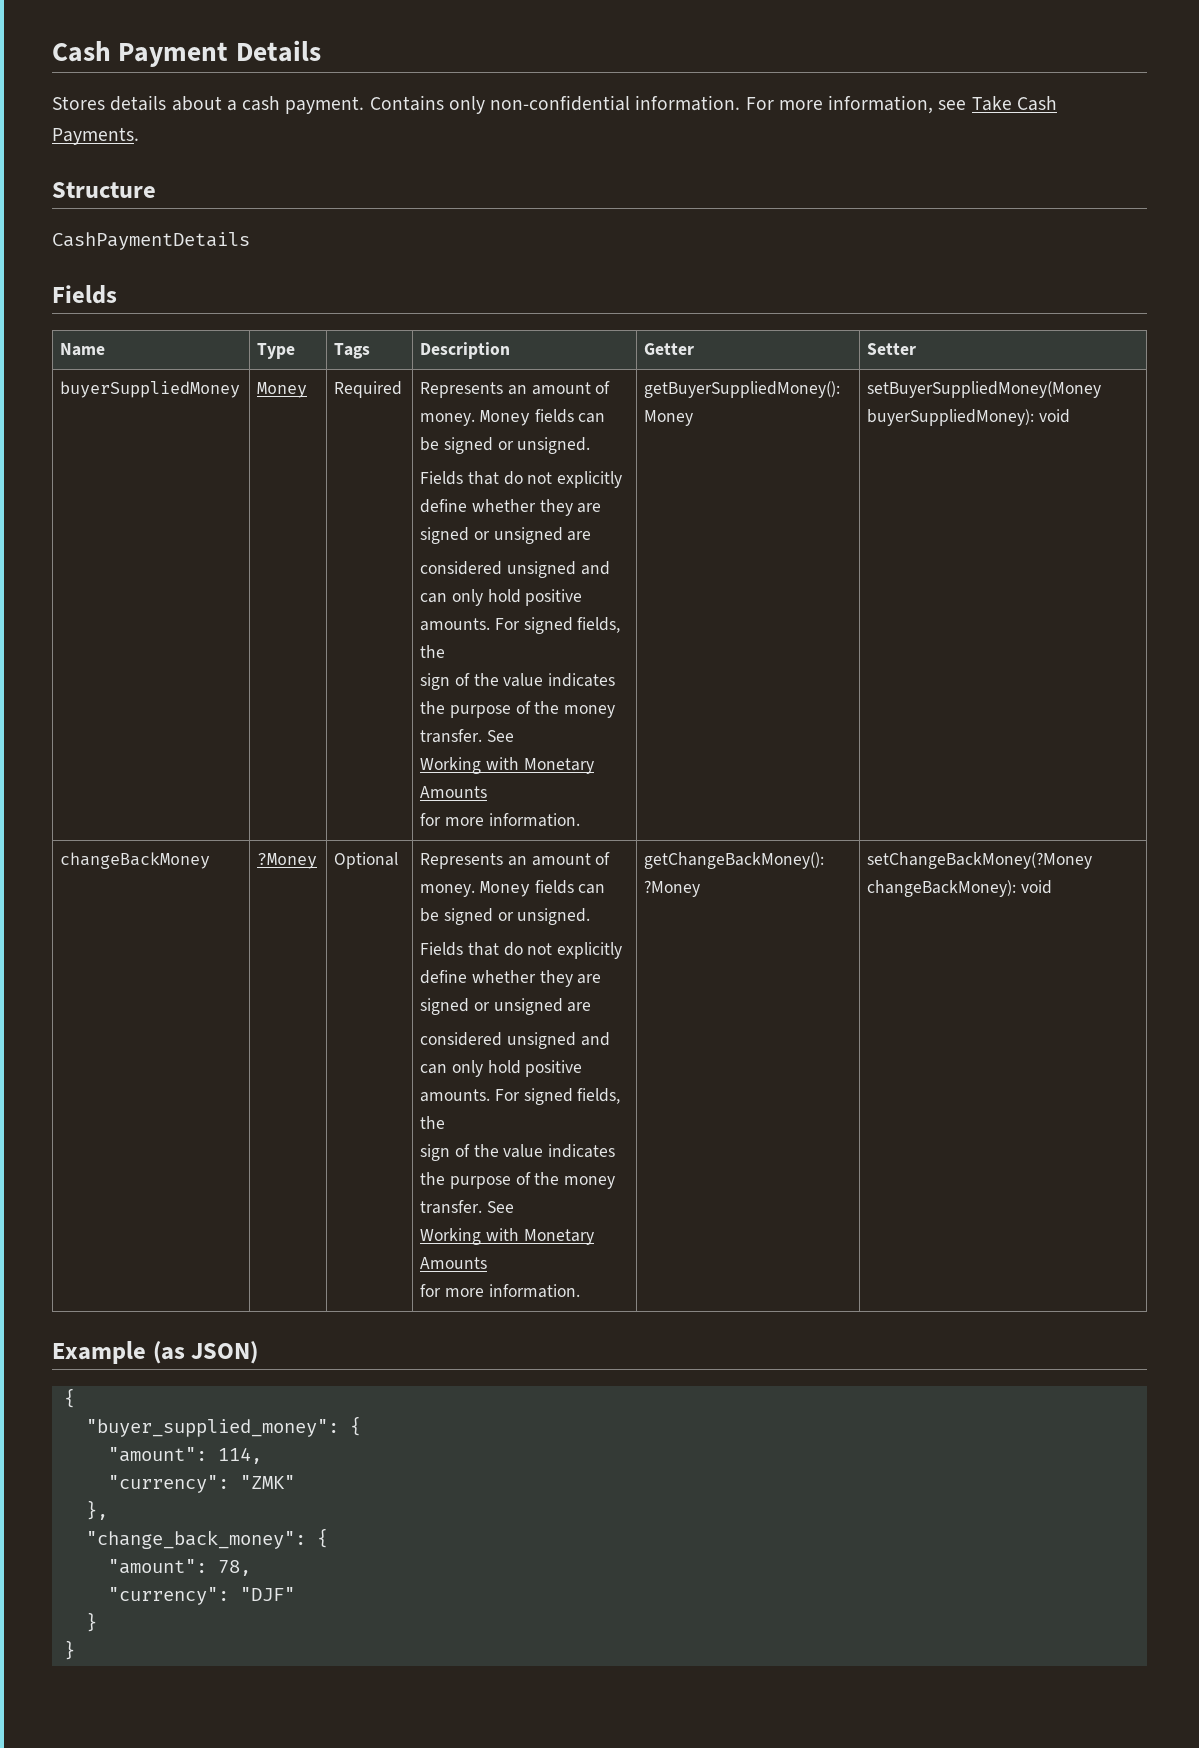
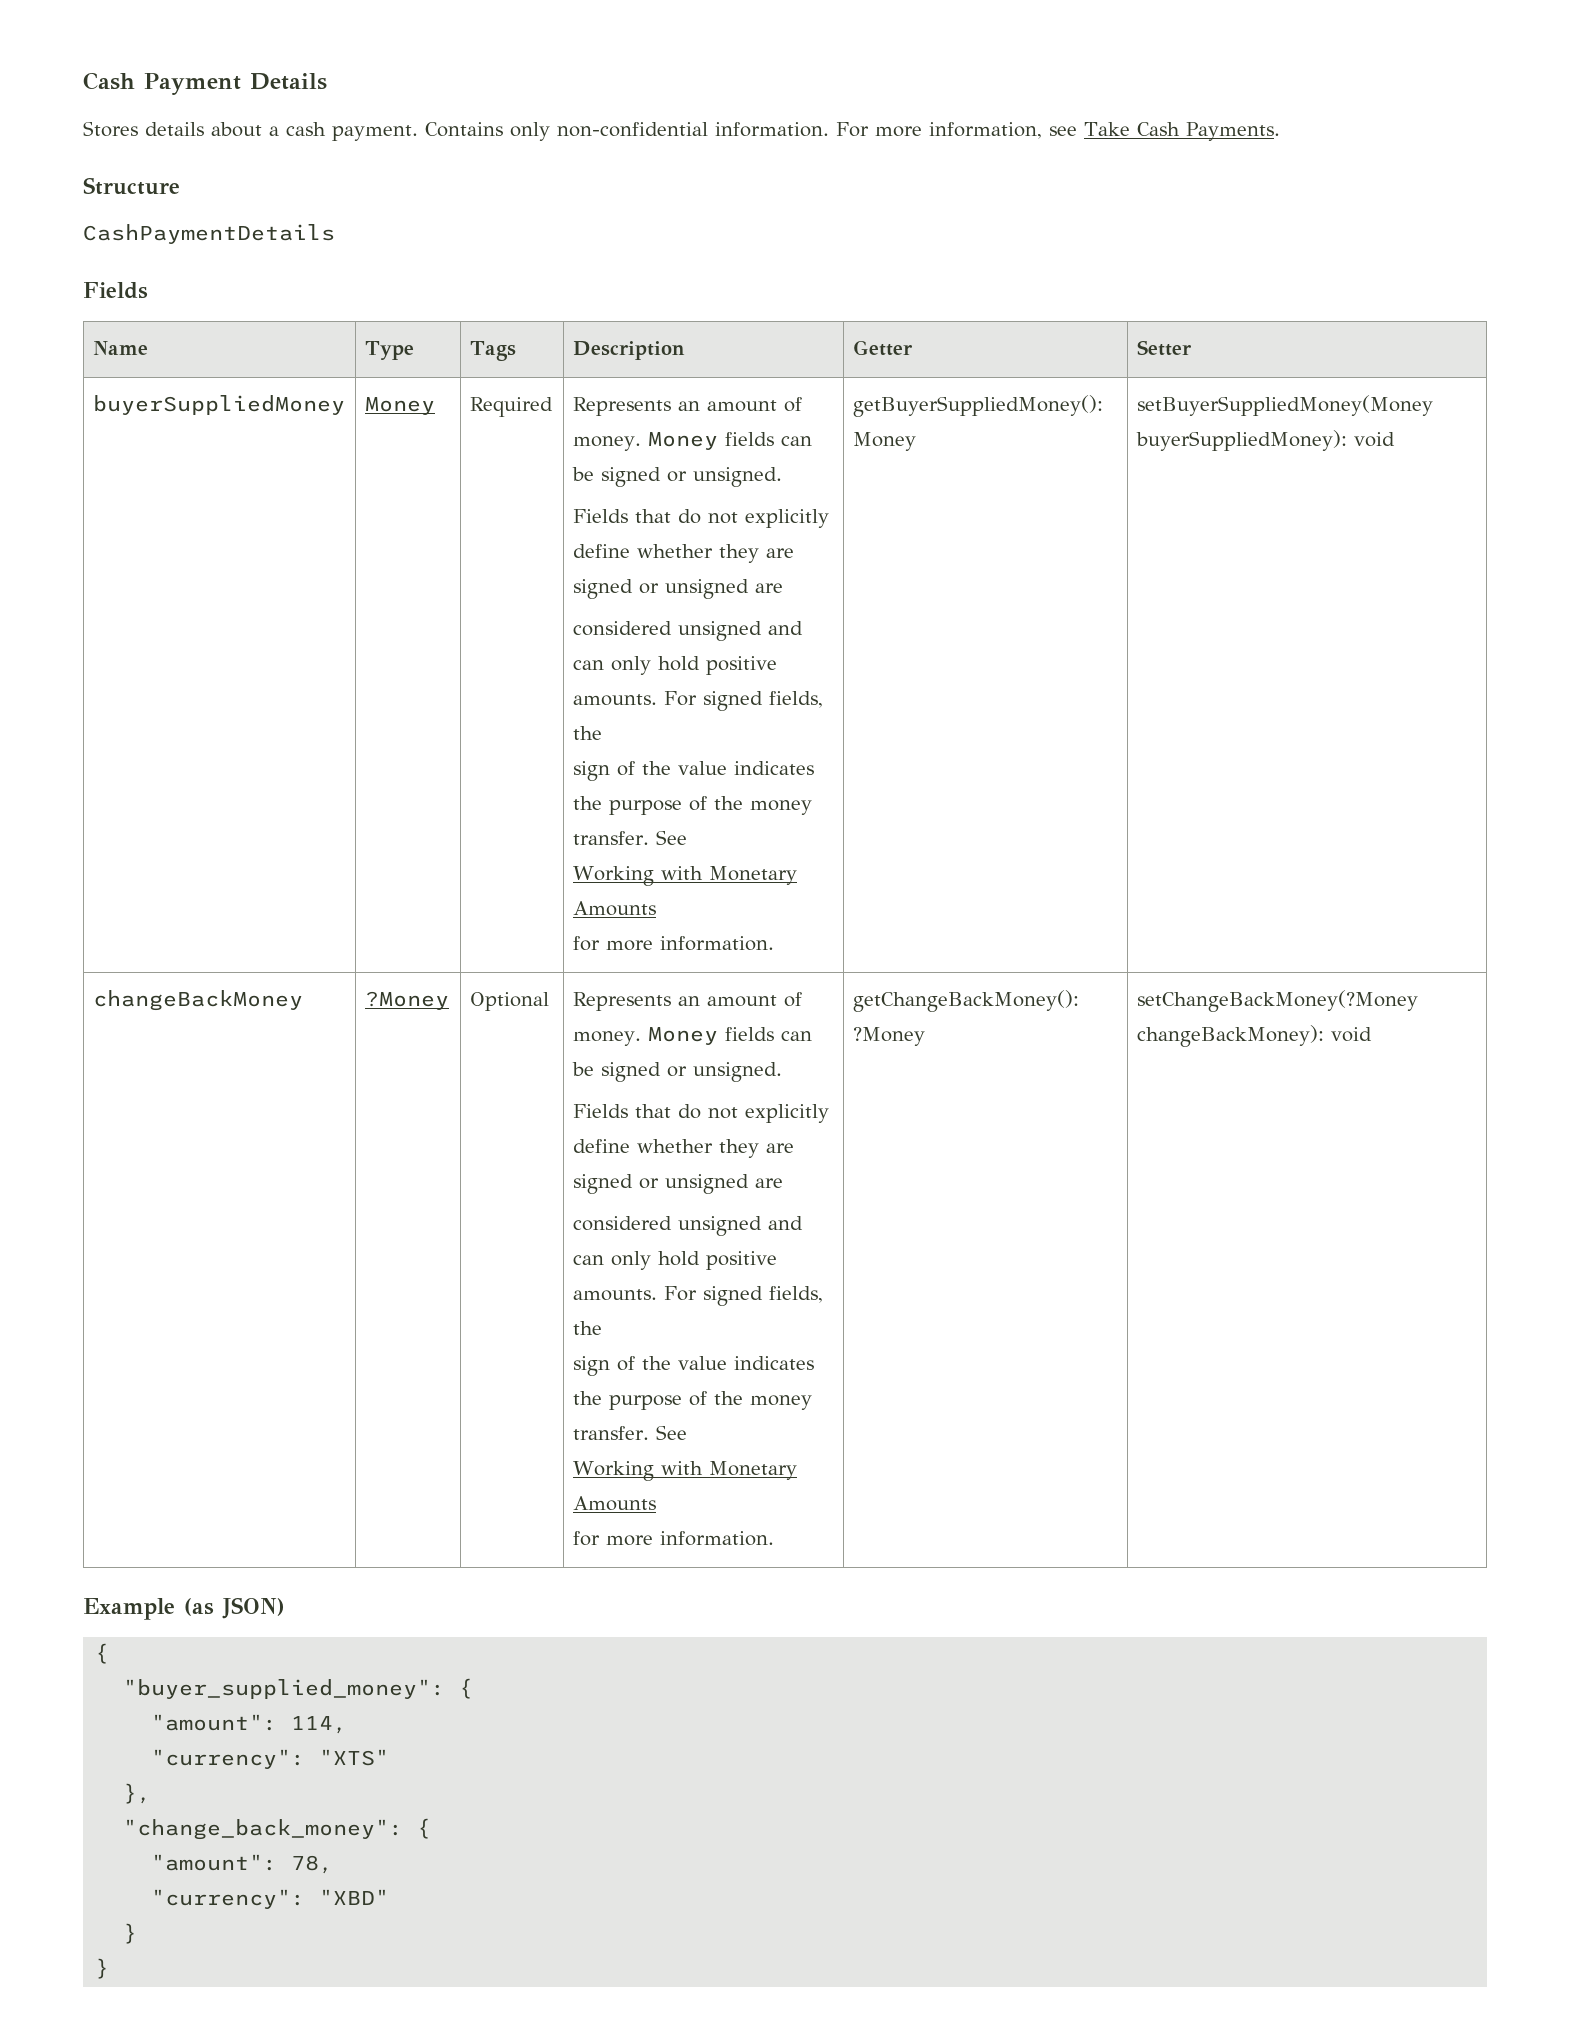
[239,1475,295,1489] "ZMK" -> [319,1749,390,1766] "XTS"
[239,1587,295,1601] "DJF" -> [319,1889,390,1905] "XBD"

